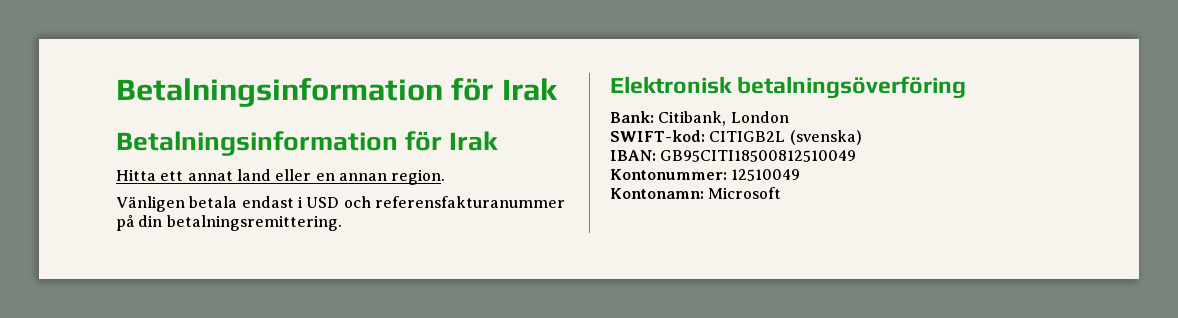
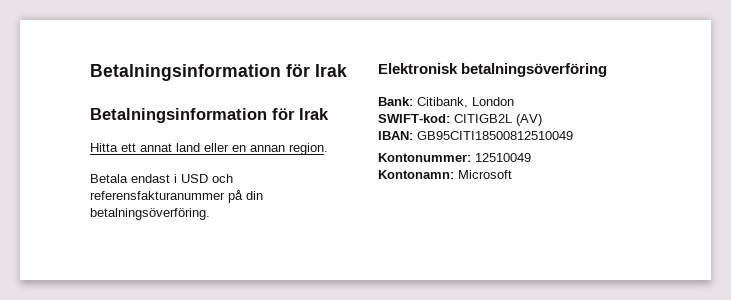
[116,196,238,212] Vänligen betala -> [90,174,128,183] Betala
[166,215,342,231] betalningsremittering. -> [90,208,210,220] betalningsöverföring.
[789,130,862,145] (svenska) -> [516,114,542,126] (AV)

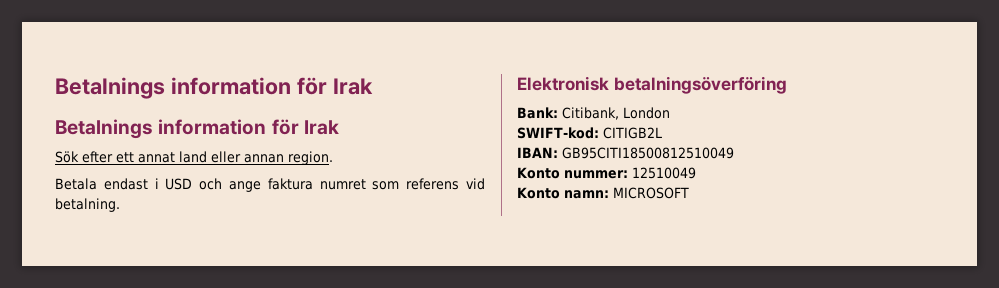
[90,64,347,81] [90,108,329,123] [90,143,118,152] Betalningsinformation för Irak // Betalningsinformation för Irak // Hitta -> [55,77,373,99] [55,119,339,139] [55,151,113,163] Betalnings information för Irak // Betalnings information för Irak // Sök efter
[232,145,246,152] en -> (241, 157) none
[90,190,263,203] [90,208,210,220] referensfakturanummer på din betalningsöverföring. -> [229,178,486,192] [55,198,120,212] ange faktura numret som referens vid betalning.
[516,114,542,126] (AV) -> (662, 133) none
[378,153,471,162] Kontonummer: -> [517,167,628,179] Konto nummer:
[378,170,512,179] Kontonamn: Microsoft -> [517,187,689,199] Konto namn: MICROSOFT

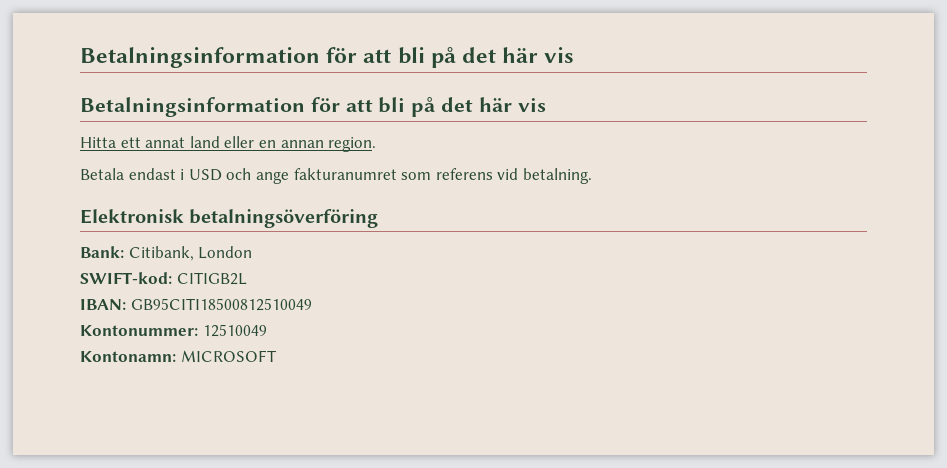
[55,77,373,99] [55,119,339,139] [55,151,113,163] Betalnings information för Irak // Betalnings information för Irak // Sök efter -> [80,47,575,68] [80,97,546,117] [80,137,116,148] Betalningsinformation för att bli på det här vis // Betalningsinformation för att bli på det här vis // Hitta
(241, 157) none -> [258,140,276,148] en
[267,178,366,190] faktura numret -> [293,168,397,180] fakturanumret
[517,167,628,179] Konto nummer: -> [80,325,198,336] Kontonummer:
[517,187,609,199] Konto namn: -> [80,351,176,362] Kontonamn:

